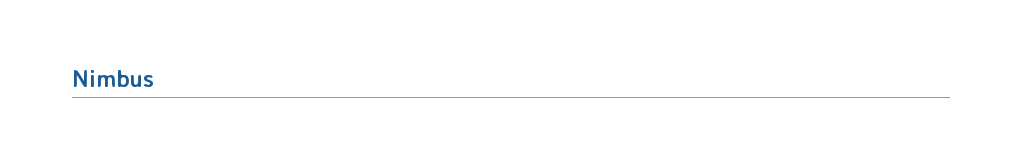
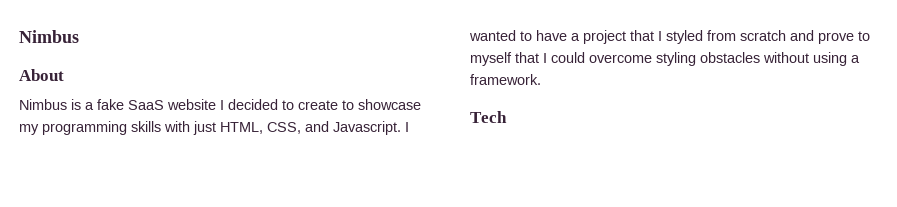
[72,70,154,87] Nimbus -> [19,30,79,43] [19,69,64,81] [19,99,421,110] [19,121,409,135] [469,30,870,44] [470,52,860,66] [470,74,541,85] [470,111,507,123] Nimbus // About // Nimbus is a fake SaaS website I decided to create to showcase my programming skills with just HTML, CSS, and Javascript. I wanted to have a project that I styled from scratch and prove to myself that I could overcome styling obstacles without using a framework. // Tech

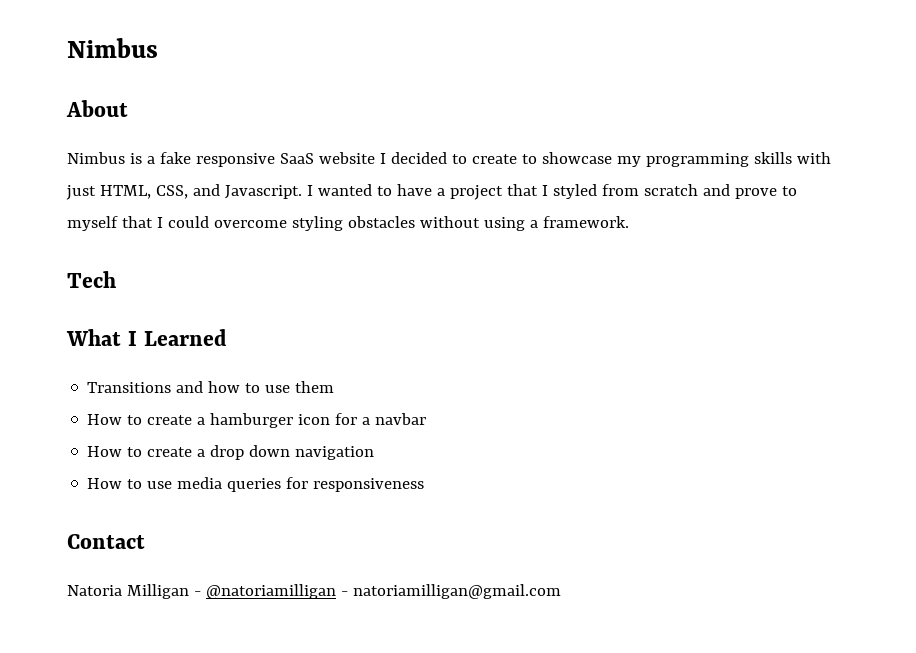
(124, 104) none -> [195,153,275,167] responsive
(507, 117) none -> [66,329,227,346] [87,381,335,393] [87,413,427,428] [87,445,375,460] [87,477,425,492] [67,534,145,549] [67,584,561,599] // What I Learned // Transitions and how to use them // How to create a hamburger icon for a navbar // How to create a drop down navigation // How to use media queries for responsiveness // Contact // Natoria Milligan - @natoriamilligan - natoriamilligan@gmail.com

